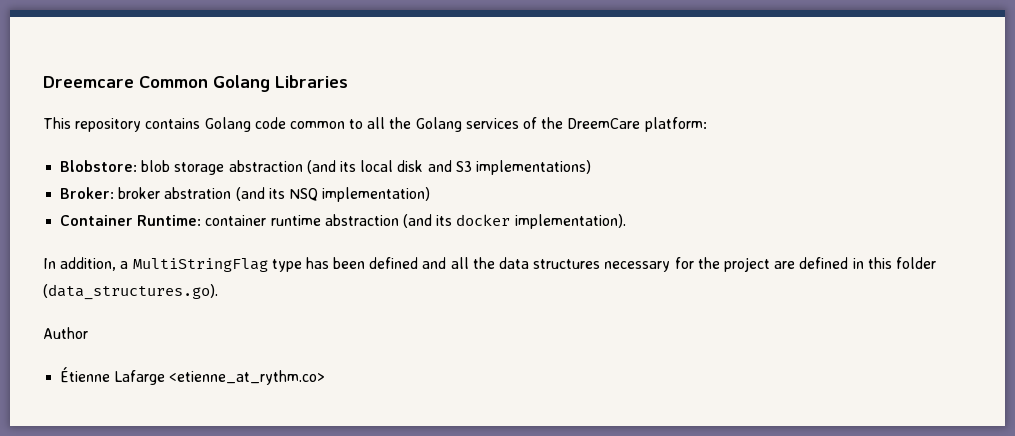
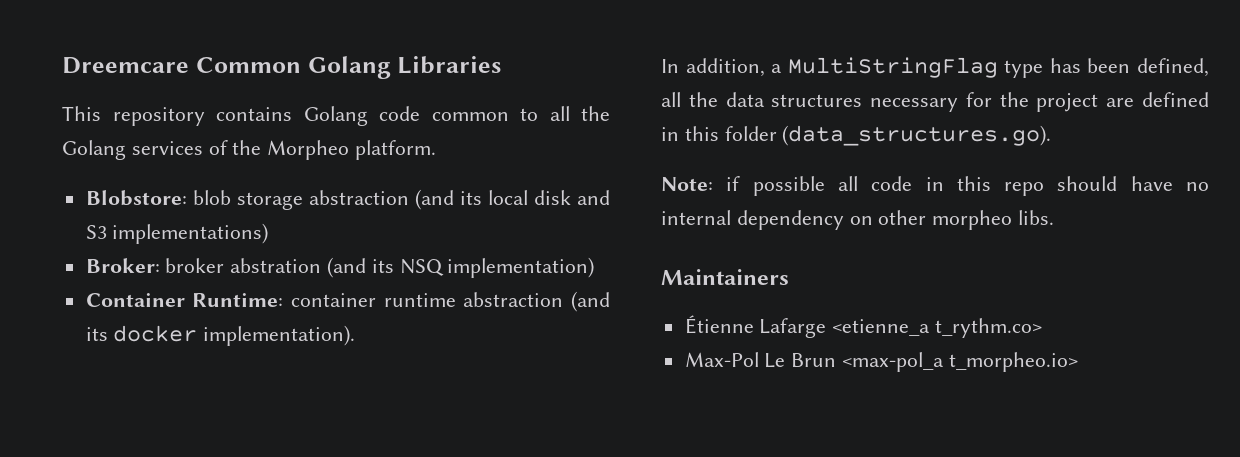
[567,117,707,132] DreemCare platform: -> [267,140,437,160] Morpheo platform.
[369,257,447,269] defined and -> [1137,58,1209,77] defined,
[43,327,88,339] [60,367,326,385] Author // Étienne Lafarge <etienne_at_rythm.co> -> [661,176,1209,196] [661,210,1055,230] [661,269,789,285] [684,315,1043,338] [684,352,1078,372] Note: if possible all code in this repo should have no internal dependency on other morpheo libs. // Maintainers // Étienne Lafarge <etienne_a t_rythm.co> // Max-Pol Le Brun <max-pol_a t_morpheo.io>

